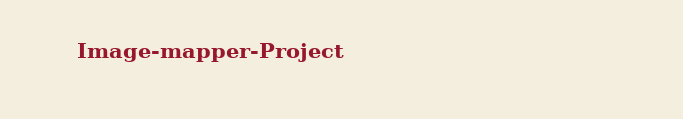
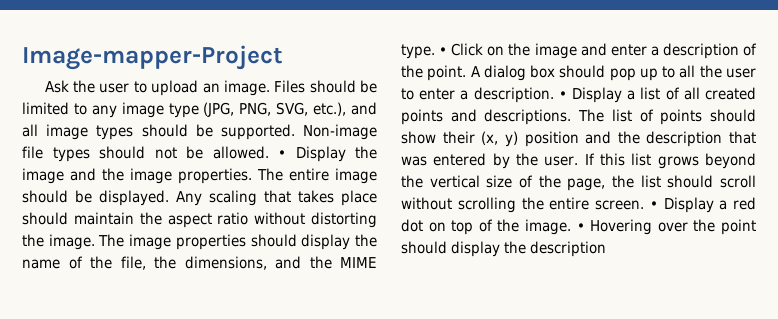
(344, 52) none -> [44,80,378,96] [22,102,377,118] [22,124,377,140] [22,146,377,162] [22,168,377,184] [22,190,377,206] [22,212,377,228] [22,234,378,250] [22,256,377,270] [401,43,757,59] [401,65,756,81] [401,87,756,103] [401,109,756,125] [401,131,756,147] [401,153,756,169] [401,175,756,191] [401,197,756,213] [401,219,756,235] [401,241,607,257] // Ask the user to upload an image. Files should be limited to any image type (JPG, PNG, SVG, etc.), and all image types should be supported. Non-image file types should not be allowed. • Display the image and the image properties. The entire image should be displayed. Any scaling that takes place should maintain the aspect ratio without distorting the image. The image properties should display the name of the file, the dimensions, and the MIME type. • Click on the image and enter a description of the point. A dialog box should pop up to all the user to enter a description. • Display a list of all created points and descriptions. The list of points should show their (x, y) position and the description that was entered by the user. If this list grows beyond the vertical size of the page, the list should scroll without scrolling the entire screen. • Display a red dot on top of the image. • Hovering over the point should display the description

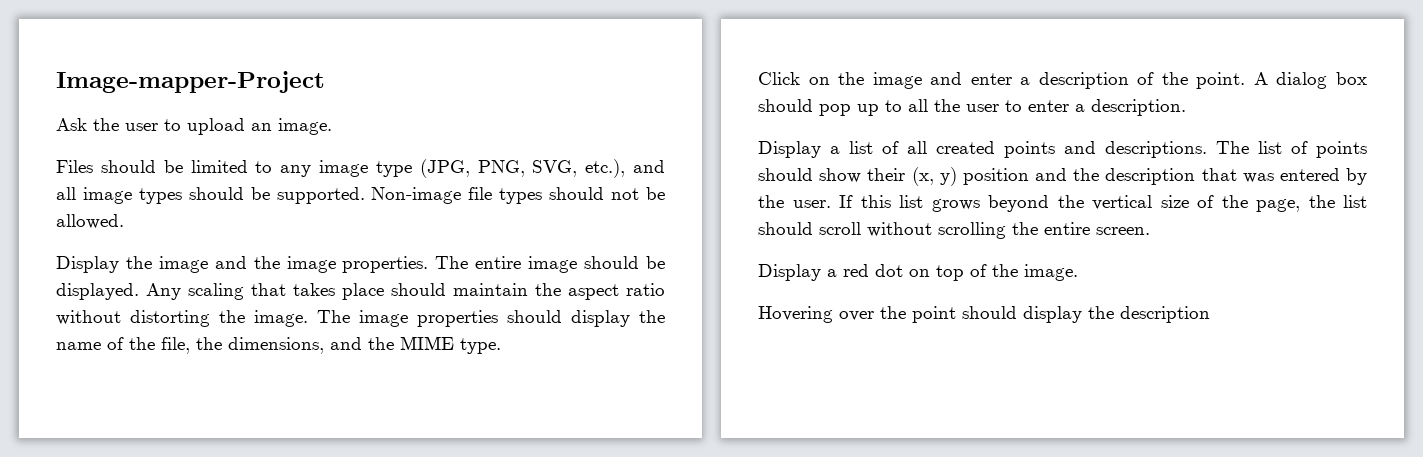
(270, 88) none -> (332, 126) //
[278,150,286,158] • -> (124, 221) //
[439,47,448,55] • -> (501, 346) //
[558,91,567,99] • -> (1186, 107) //
[649,201,658,209] • -> (1150, 231) //
[576,223,585,231] • -> (1078, 272) //

